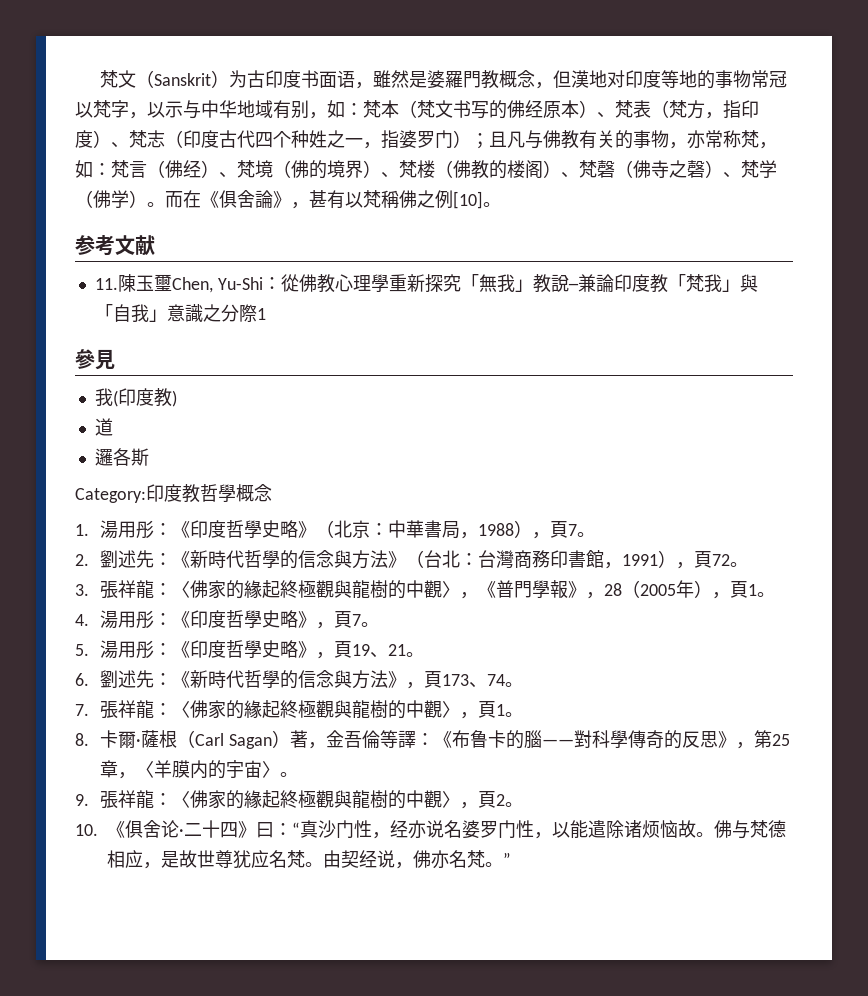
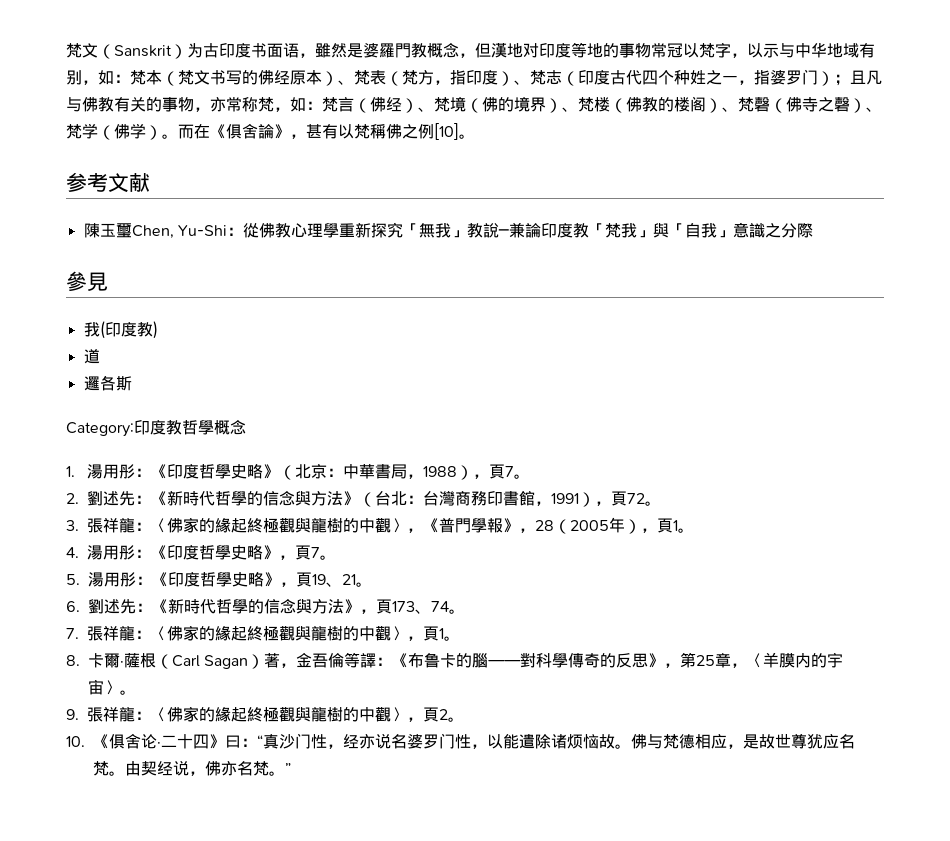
[94,278,118,290] 11. -> (150, 182) none
[256,308,266,320] 1 -> (813, 230) none

